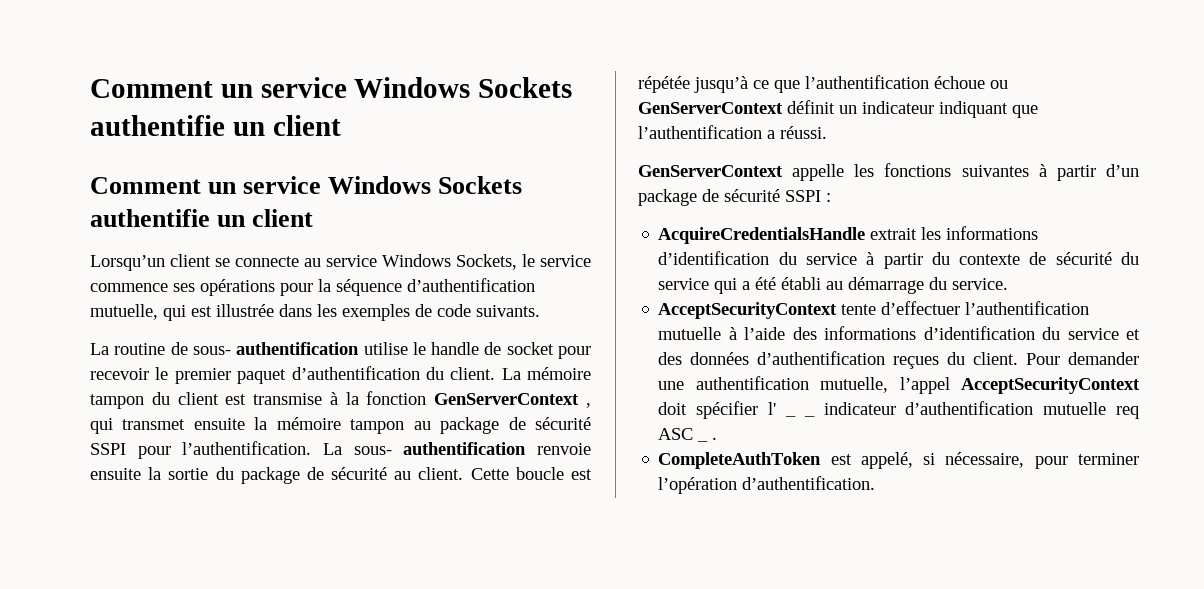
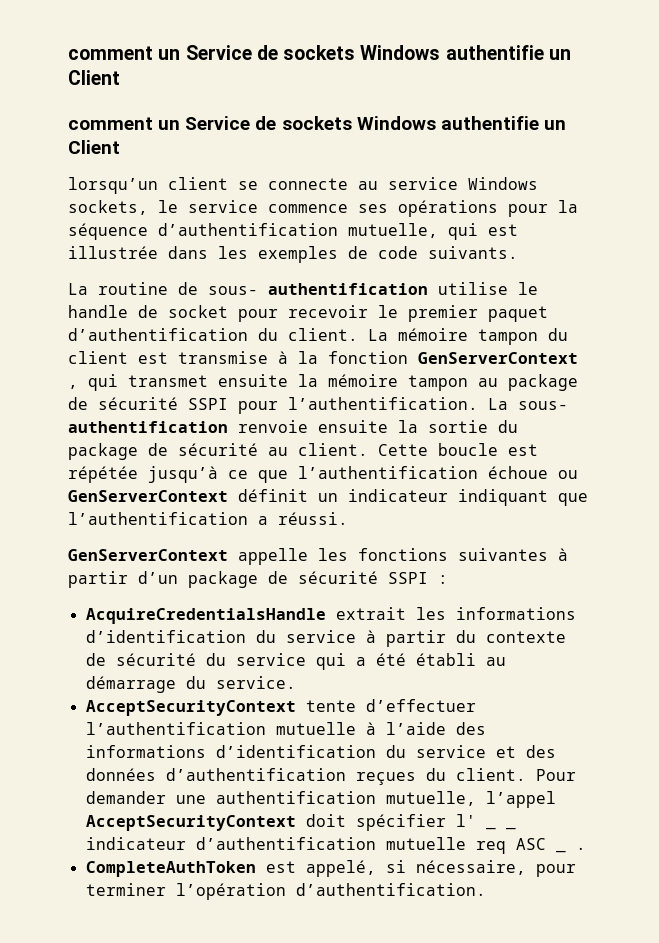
[90,77,573,98] [90,115,341,136] [90,176,523,194] [90,209,314,227] [90,255,165,271] Comment un service Windows Sockets authentifie un client // Comment un service Windows Sockets authentifie un client // Lorsqu’un -> [68,45,571,60] [68,70,120,85] [68,116,566,130] [68,140,120,154] [68,177,158,194] comment un Service de sockets Windows authentifie un Client // comment un Service de sockets Windows authentifie un Client // lorsqu’un
[456,254,517,270] Sockets, -> [68,200,148,215] sockets,

